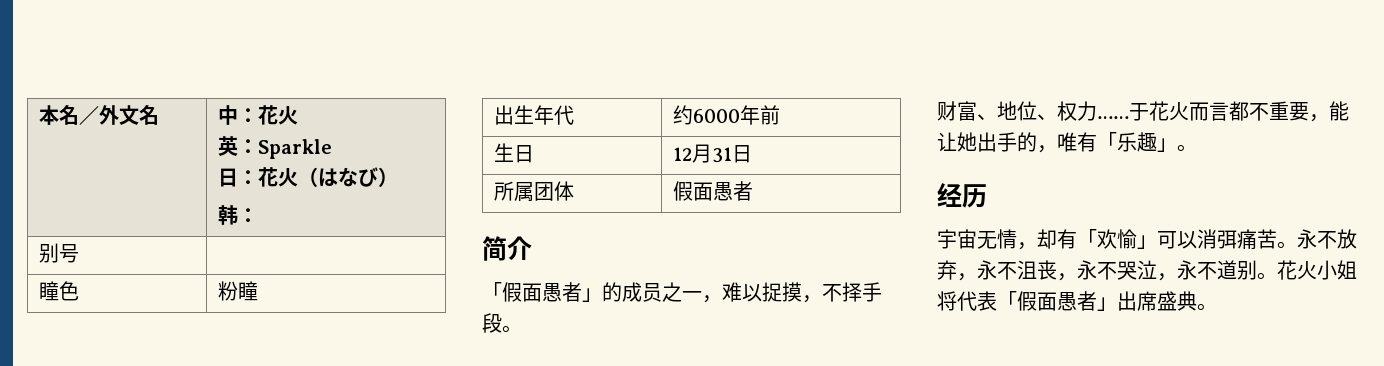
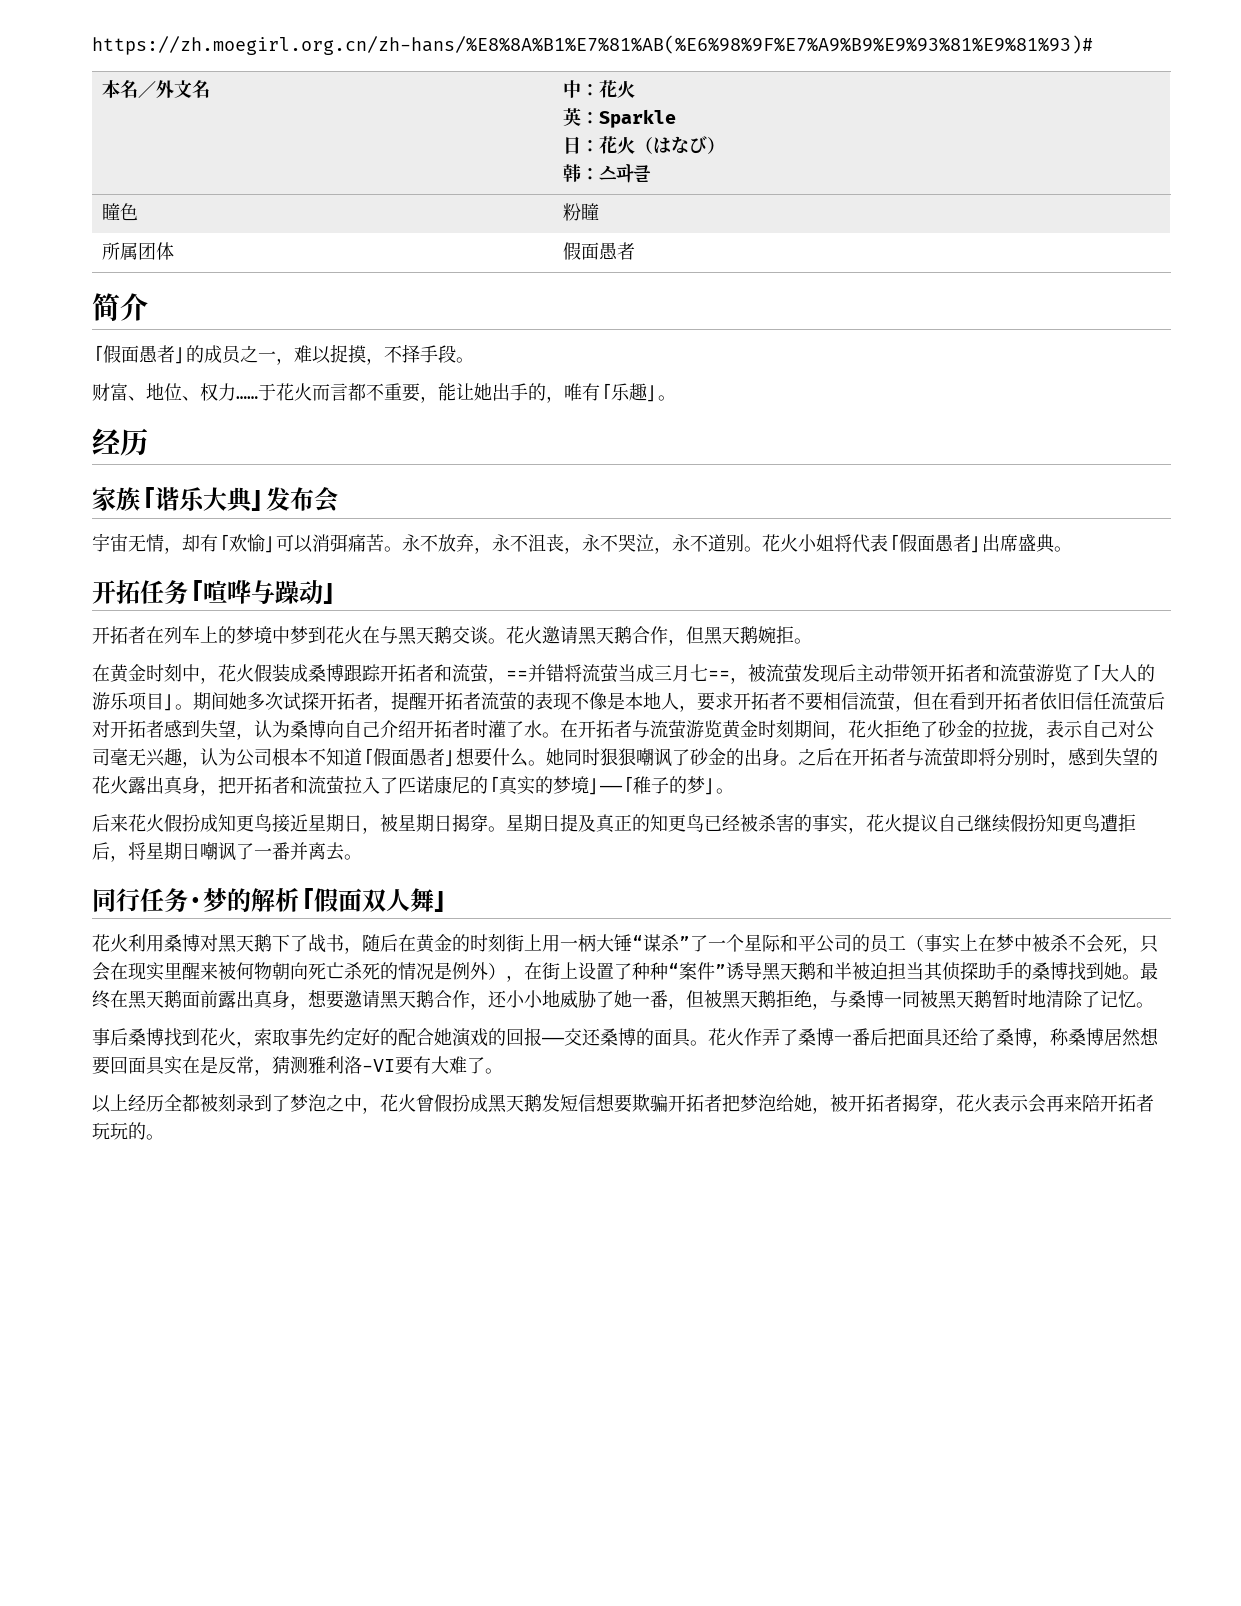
(38, 115) none -> [92,35,1093,55] https://zh.moegirl.org.cn/zh-hans/%E8%8A%B1%E7%81%AB(%E6%98%9F%E7%A9%B9%E9%93%81%E9%81%93)# //
[38,243,79,263] // 别号 | -> [599,163,652,183] 스파클
[493,105,574,125] [672,105,780,125] [493,143,534,163] [672,144,752,163] // 出生年代 | 约6000年前 // 生日 | 12月31日 -> (600, 211) none
(987, 196) none -> [92,487,338,513] // 家族「谐乐大典」发布会
(1217, 307) none -> [92,579,338,605] [92,626,812,646] [92,663,1155,684] [92,692,1165,712] [92,719,1154,740] [92,747,1158,768] [92,776,734,796] [92,814,1136,834] [92,842,362,862] [92,887,449,913] [92,933,1158,954] [92,962,1158,982] [92,989,1154,1010] [92,1027,1159,1048] [92,1056,503,1076] [92,1093,1154,1114] [92,1122,164,1140] // 开拓任务「喧哗与躁动」 // 开拓者在列车上的梦境中梦到花火在与黑天鹅交谈。花火邀请黑天鹅合作，但黑天鹅婉拒。 // 在黄金时刻中，花火假装成桑博跟踪开拓者和流萤，==并错将流萤当成三月七==，被流萤发现后主动带领开拓者和流萤游览了「大人的游乐项目」。期间她多次试探开拓者，提醒开拓者流萤的表现不像是本地人，要求开拓者不要相信流萤，但在看到开拓者依旧信任流萤后对开拓者感到失望，认为桑博向自己介绍开拓者时灌了水。在开拓者与流萤游览黄金时刻期间，花火拒绝了砂金的拉拢，表示自己对公司毫无兴趣，认为公司根本不知道「假面愚者」想要什么。她同时狠狠嘲讽了砂金的出身。之后在开拓者与流萤即将分别时，感到失望的花火露出真身，把开拓者和流萤拉入了匹诺康尼的「真实的梦境」——「稚子的梦」。 // 后来花火假扮成知更鸟接近星期日，被星期日揭穿。星期日提及真正的知更鸟已经被杀害的事实，花火提议自己继续假扮知更鸟遭拒后，将星期日嘲讽了一番并离去。 // 同行任务·梦的解析「假面双人舞」 // 花火利用桑博对黑天鹅下了战书，随后在黄金的时刻街上用一柄大锤“谋杀”了一个星际和平公司的员工（事实上在梦中被杀不会死，只会在现实里醒来被何物朝向死亡杀死的情况是例外），在街上设置了种种“案件”诱导黑天鹅和半被迫担当其侦探助手的桑博找到她。最终在黑天鹅面前露出真身，想要邀请黑天鹅合作，还小小地威胁了她一番，但被黑天鹅拒绝，与桑博一同被黑天鹅暂时地清除了记忆。 // 事后桑博找到花火，索取事先约定好的配合她演戏的回报——交还桑博的面具。花火作弄了桑博一番后把面具还给了桑博，称桑博居然想要回面具实在是反常，猜测雅利洛-VI要有大难了。 // 以上经历全都被刻录到了梦泡之中，花火曾假扮成黑天鹅发短信想要欺骗开拓者把梦泡给她，被开拓者揭穿，花火表示会再来陪开拓者玩玩的。

